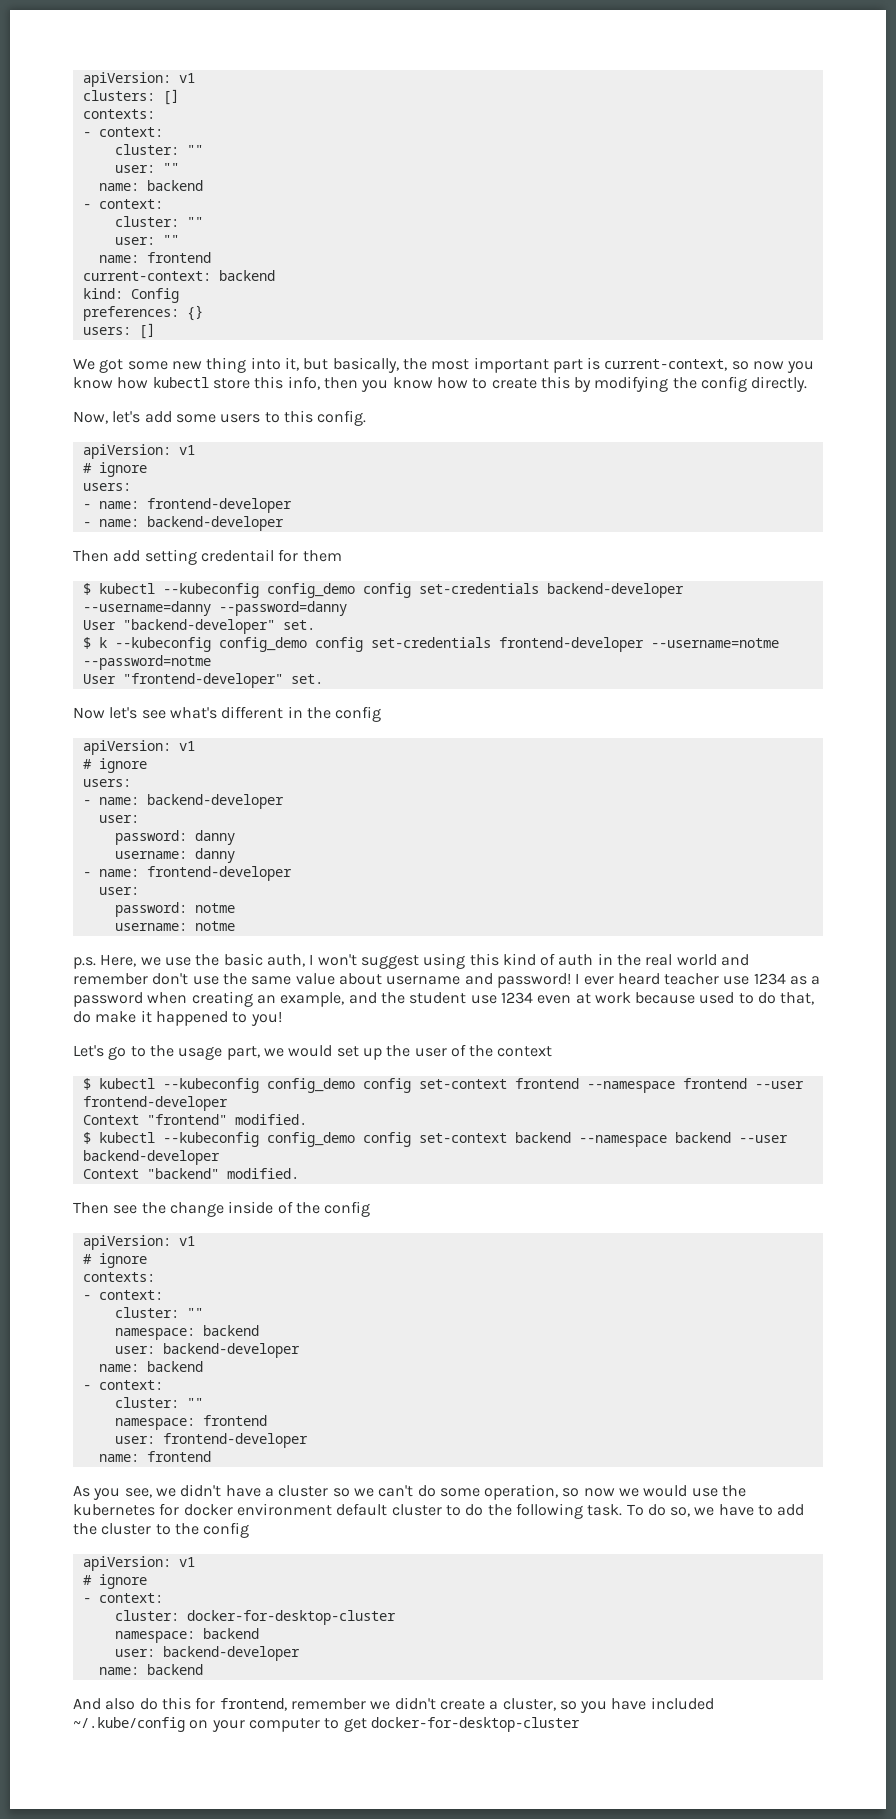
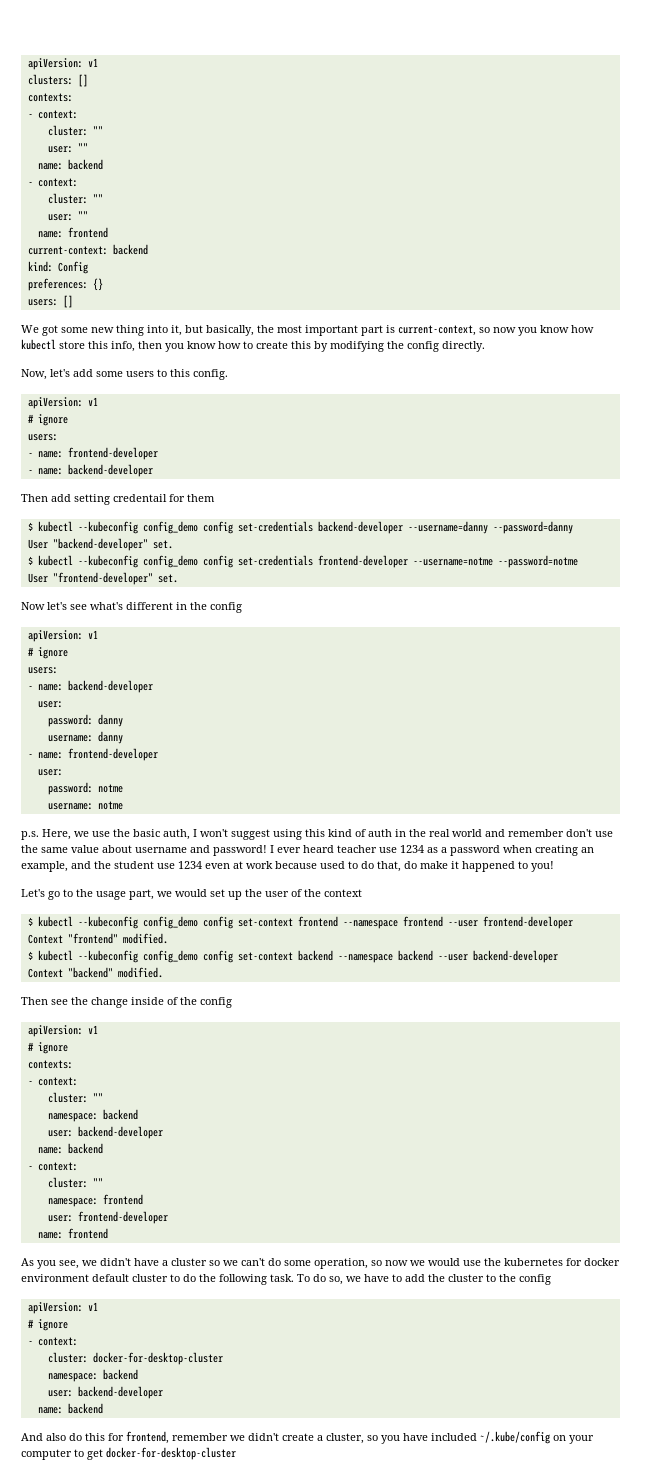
[98,637,107,648] k -> [37,555,73,566] kubectl

